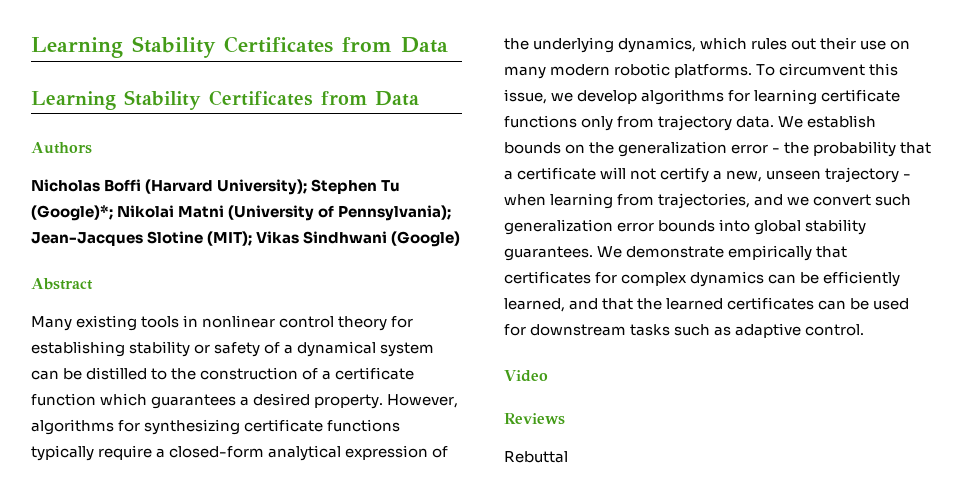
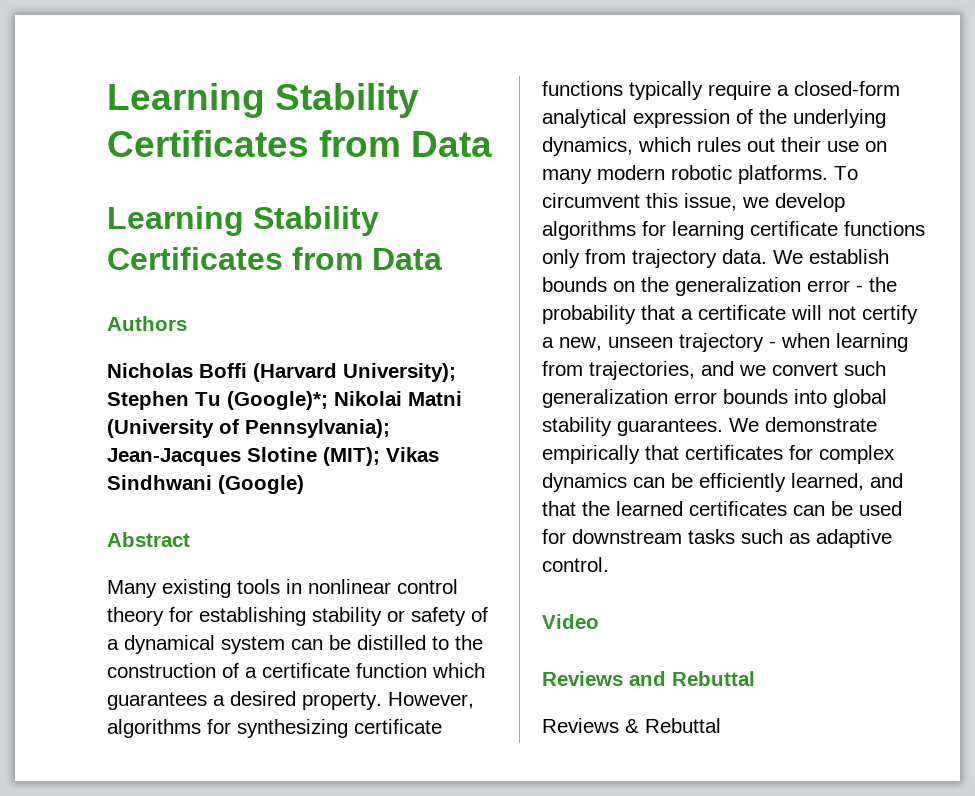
(565, 419) // -> [629,671,755,686] [542,718,639,733] and Rebuttal // Reviews &

